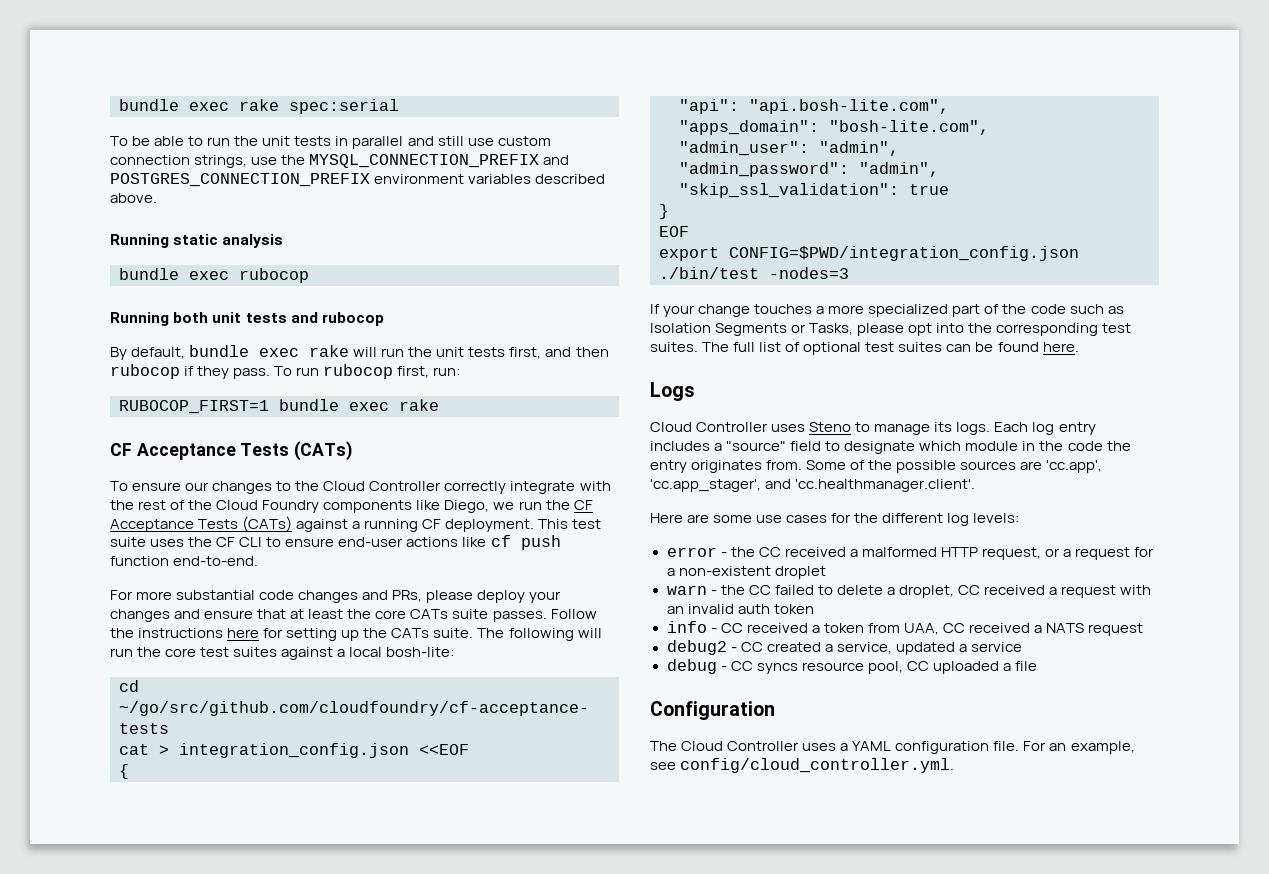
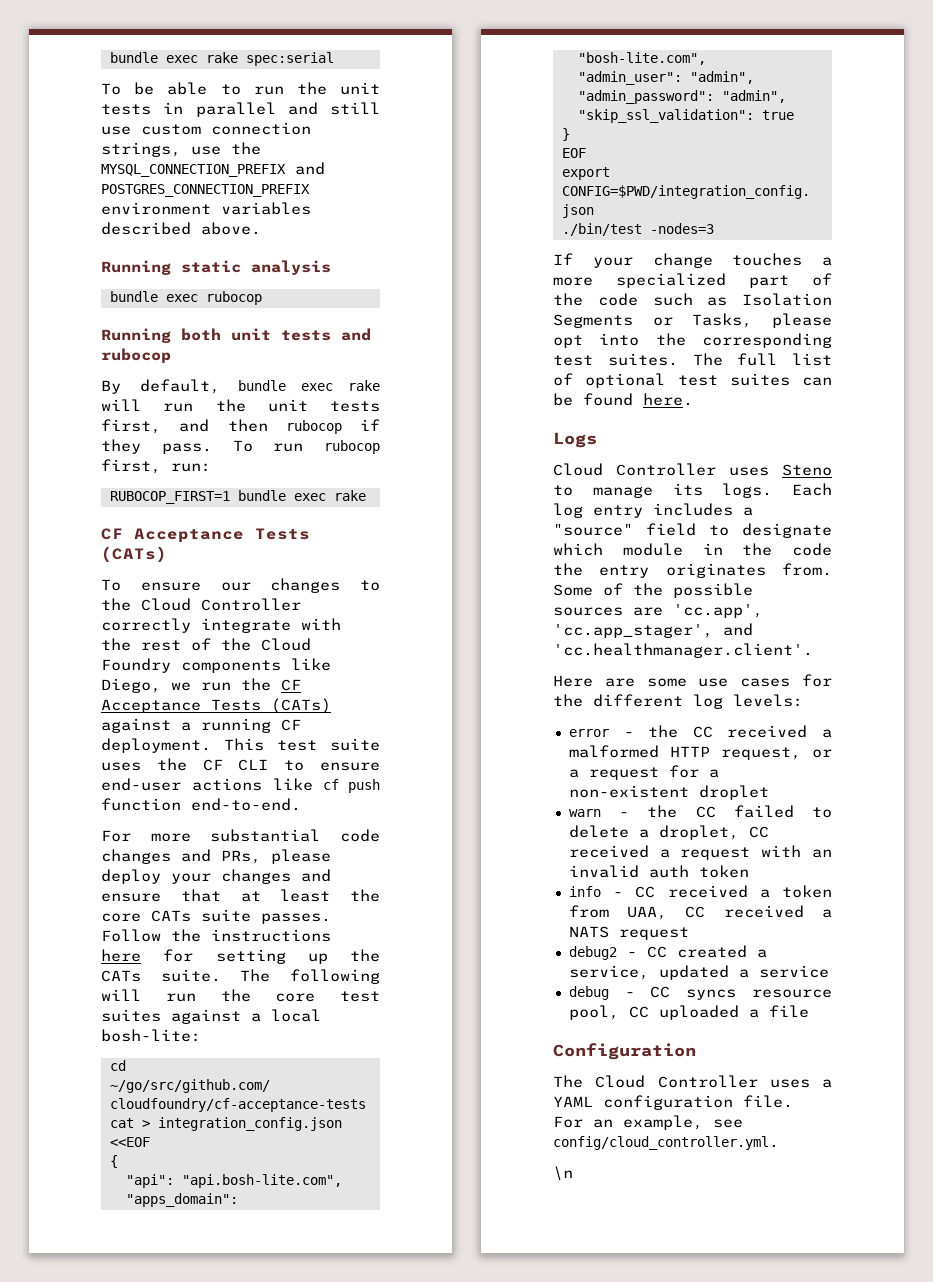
(955, 765) none -> [553,1166,573,1181] // \n

